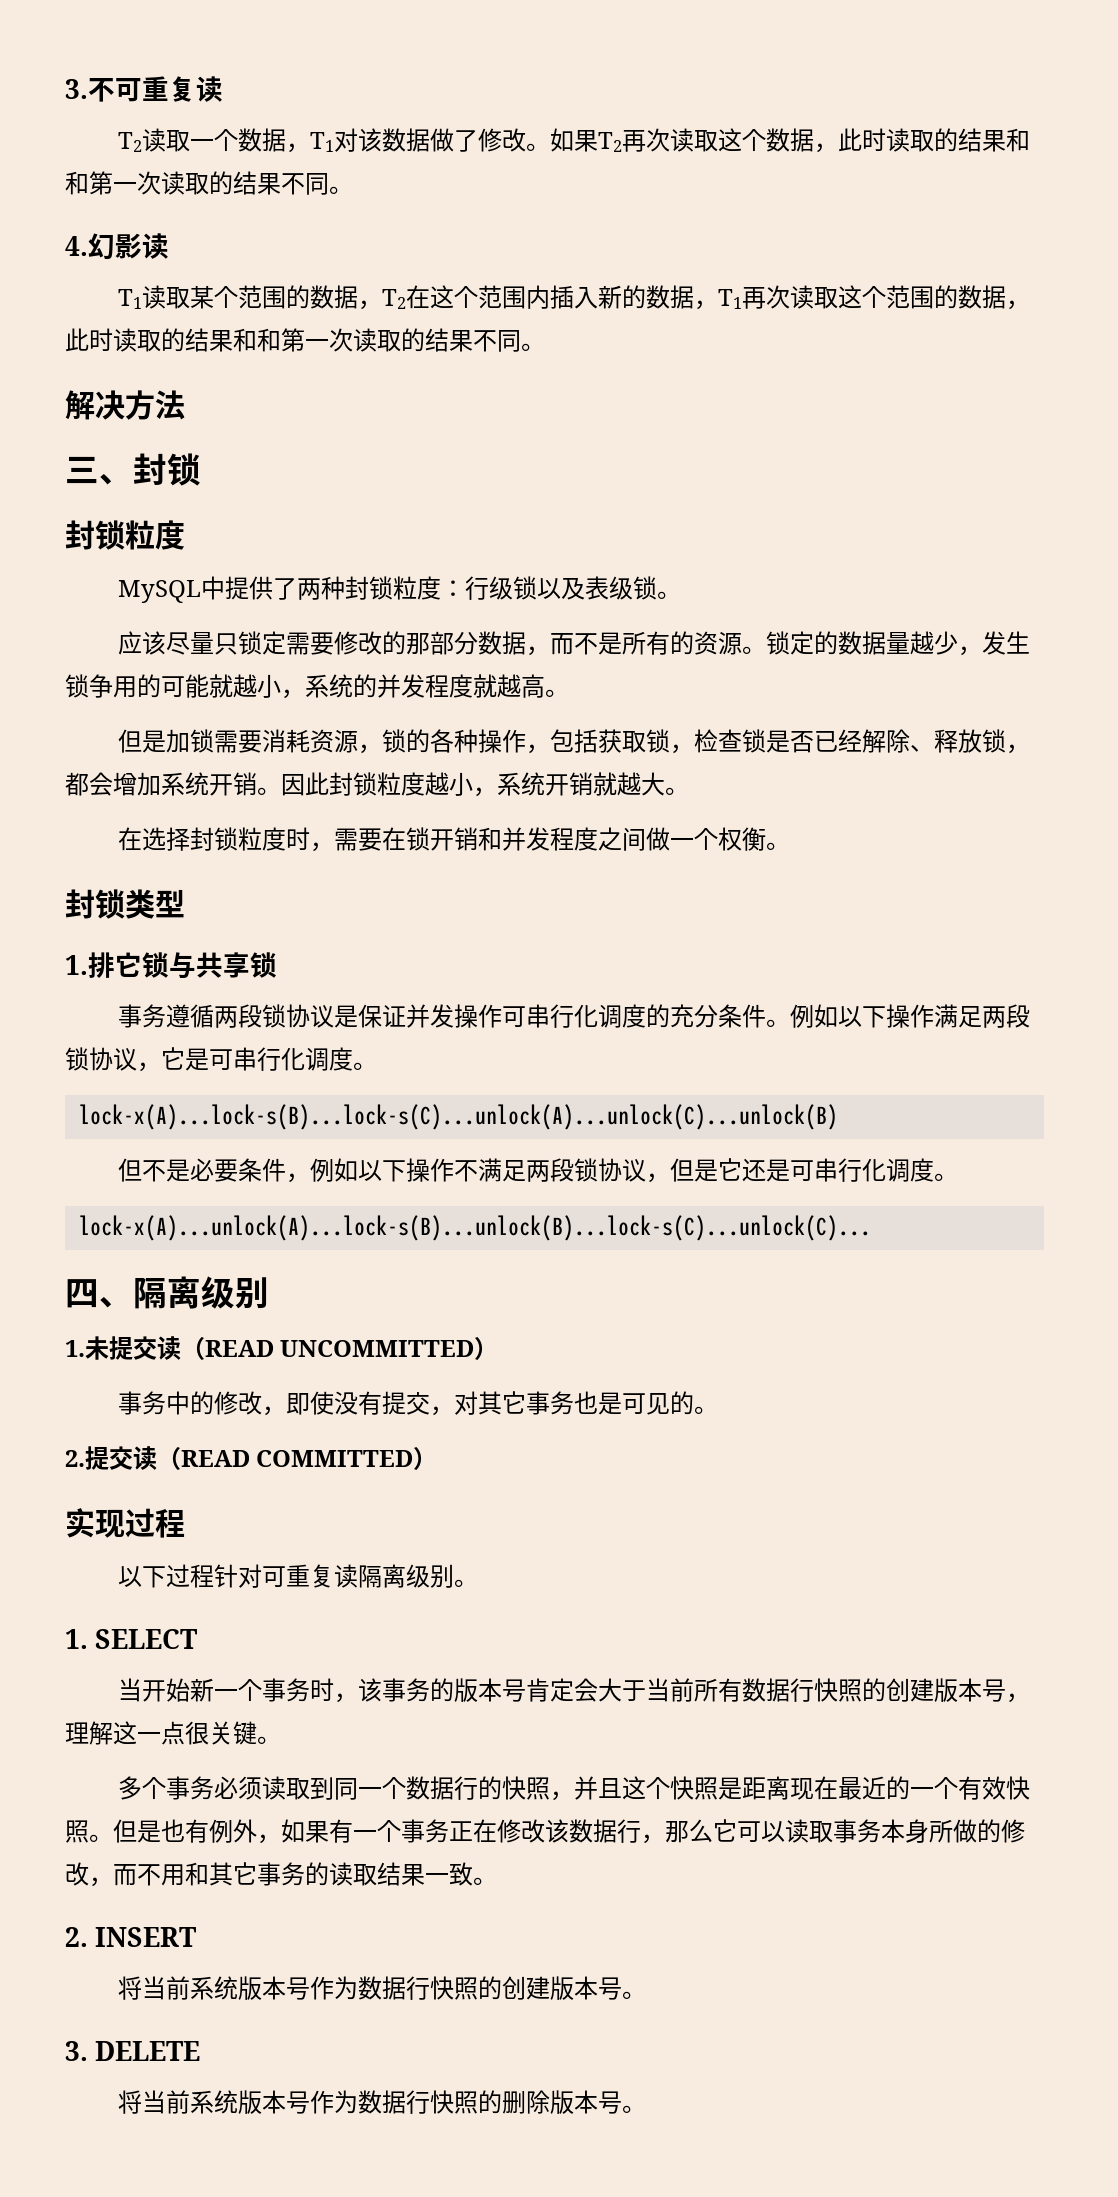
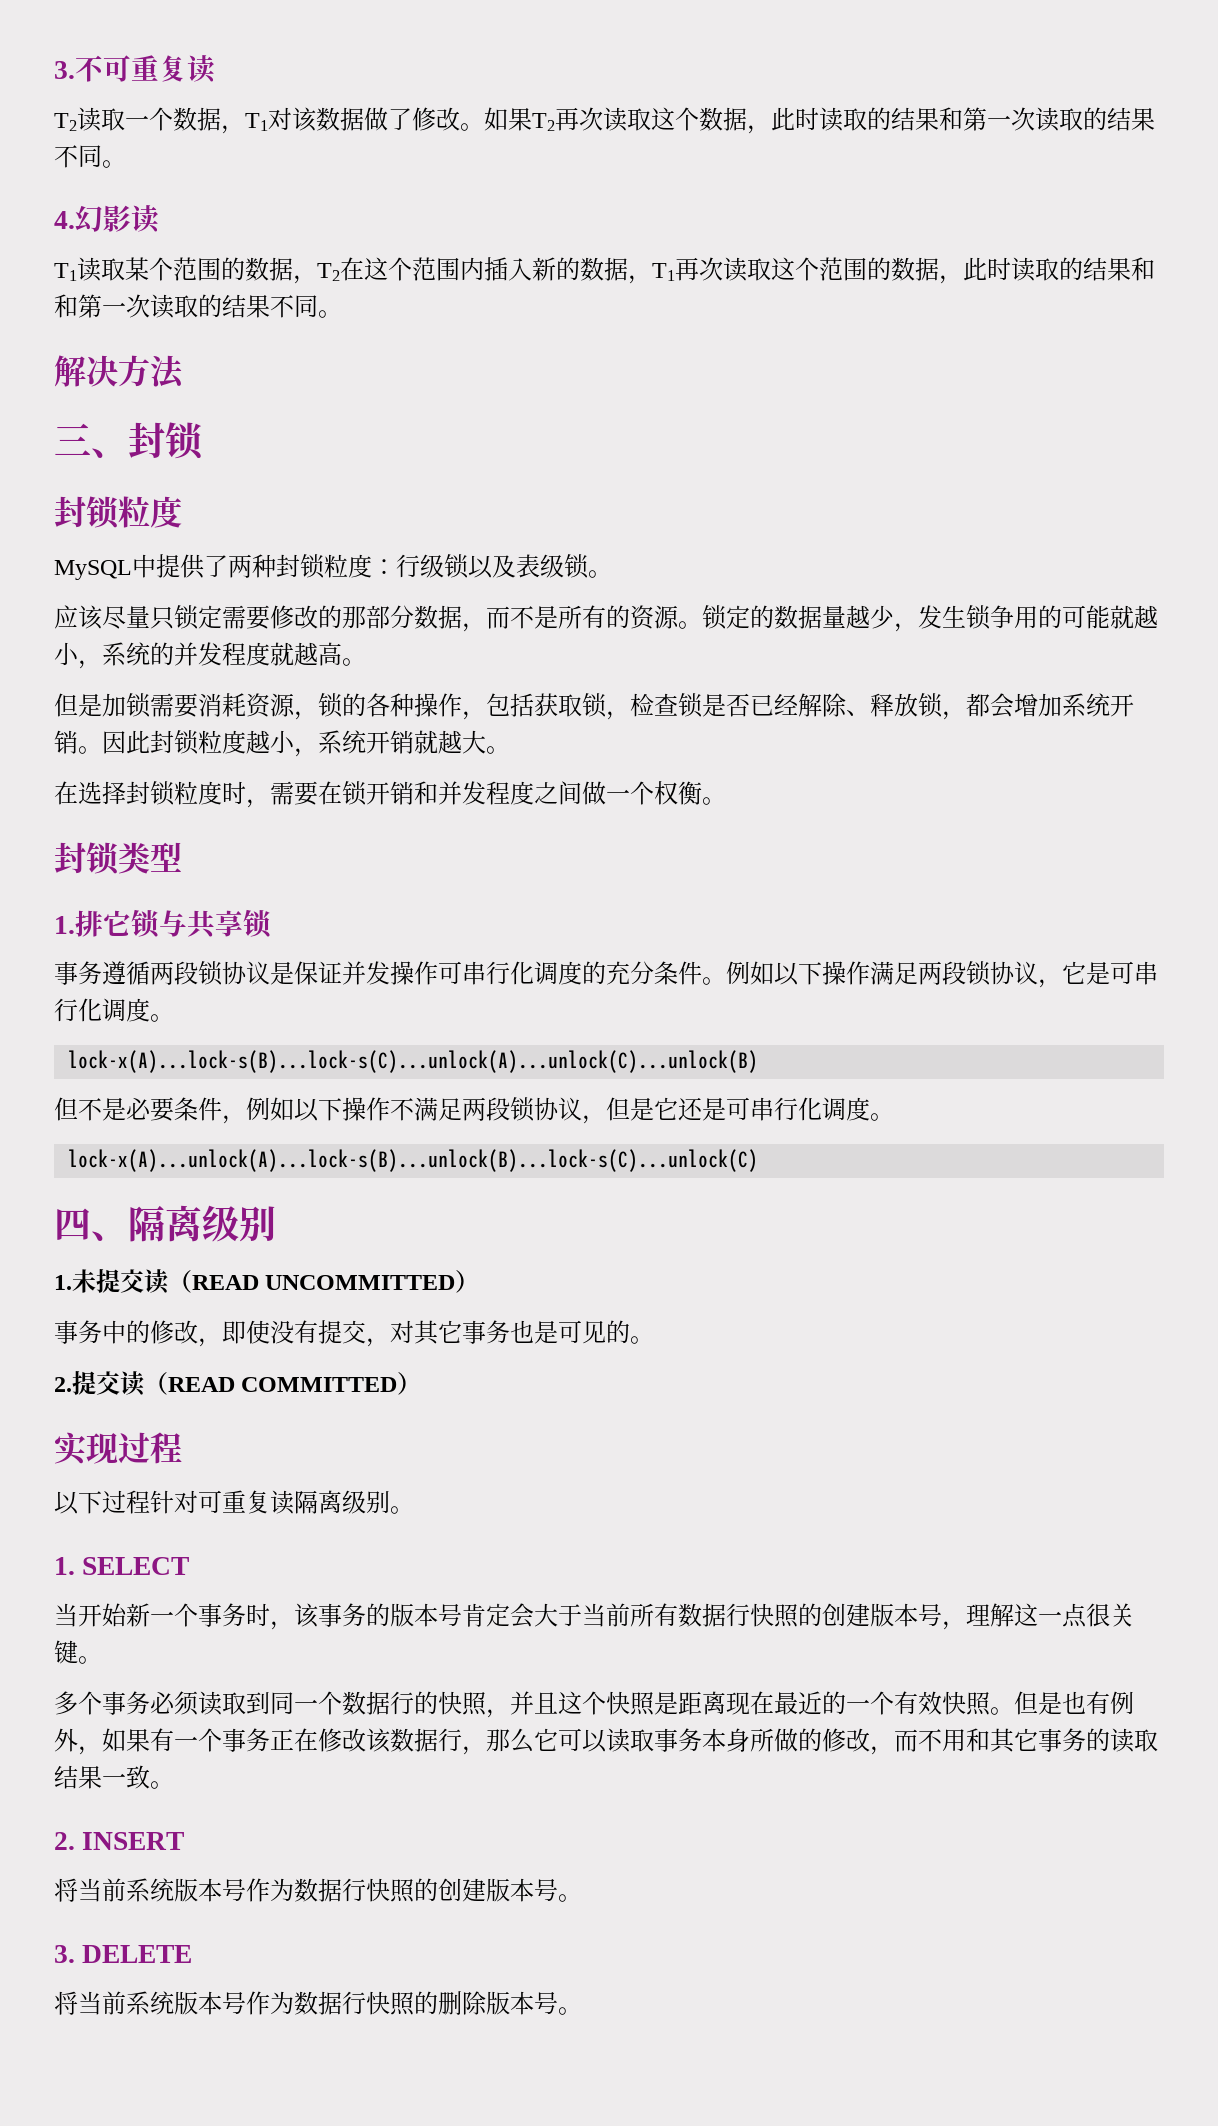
[65,171,89,195] 和 -> (963, 119) none
[79,1215,872,1241] lock-x(A)...unlock(A)...lock-s(B)...unlock(B)...lock-s(C)...unlock(C)... -> [68,1149,759,1172] lock-x(A)...unlock(A)...lock-s(B)...unlock(B)...lock-s(C)...unlock(C)

